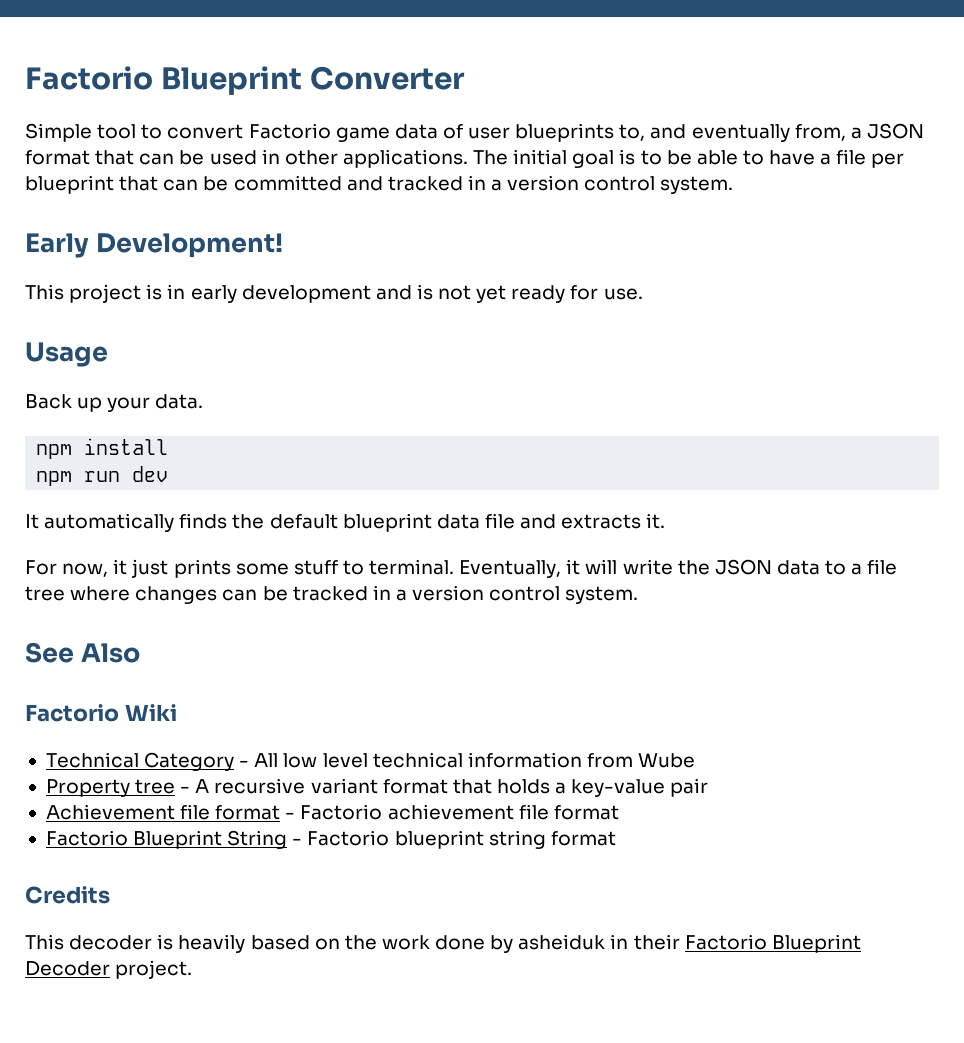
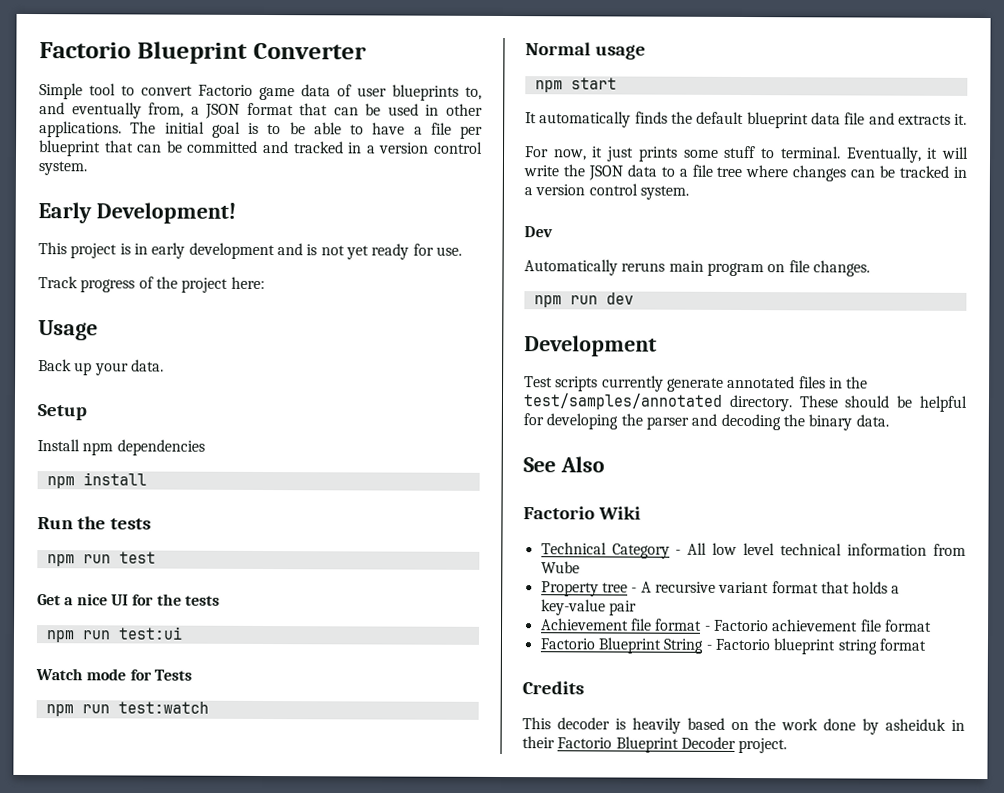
(643, 294) none -> [38,276,265,293] // Track progress of the project here:
(204, 401) none -> [37,404,87,421] [37,439,205,456] // Setup // Install npm dependencies
[36,466,169,486] // npm run dev -> [37,516,151,530] [46,551,156,567] [37,593,220,606] [45,626,183,643] [35,668,192,681] [45,701,209,717] [525,42,646,60] [534,77,617,93] // Run the tests // npm run test // Get a nice UI for the tests // npm run test:ui // Watch mode for Tests // npm run test:watch // Normal usage // npm start
(639, 595) none -> [524,226,553,238] [524,259,870,277] [533,292,634,308] [524,335,657,357] [524,375,869,392] [523,393,968,412] [523,413,889,431] // Dev // Automatically reruns main program on file changes. // npm run dev // Development // Test scripts currently generate annotated files in the test/samples/annotated directory. These should be helpful for developing the parser and decoding the binary data.

